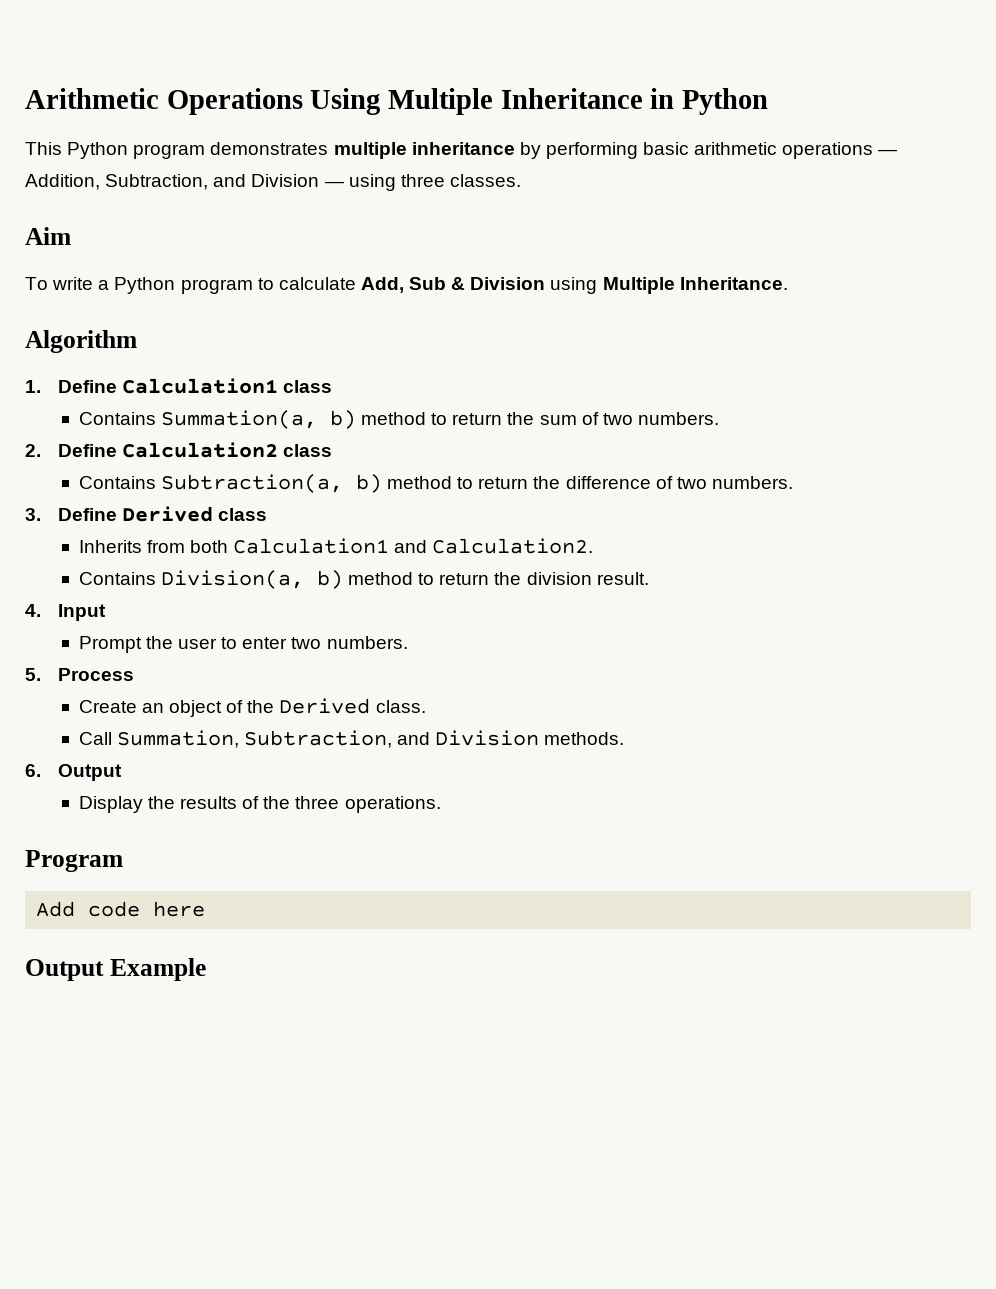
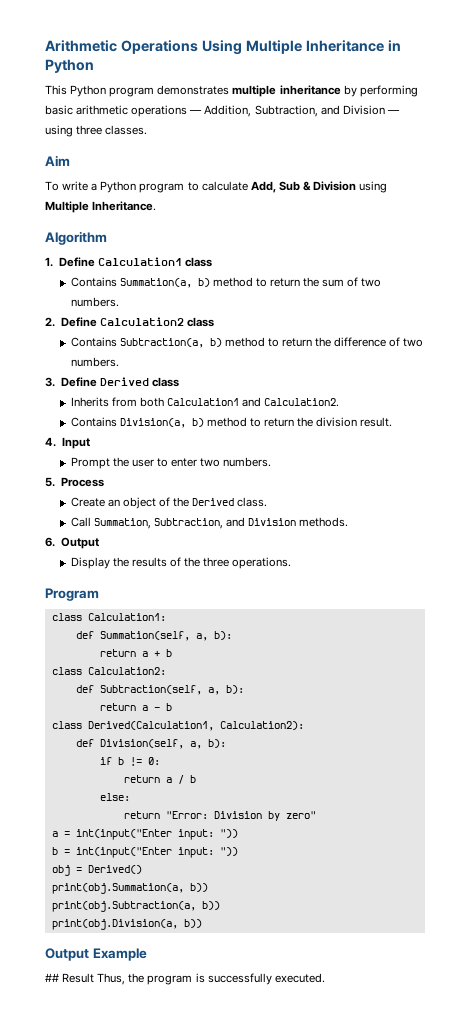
[36,901,206,917] [25,958,206,981] Add code here // Output Example -> [51,613,166,621] [75,631,232,641] [99,649,172,657] [51,667,166,675] [75,685,244,695] [99,703,172,711] [51,721,304,731] [75,739,226,749] [99,757,160,766] [123,775,196,784] [99,793,130,801] [123,811,316,821] [51,829,238,840] [51,847,238,858] [51,865,142,876] [51,883,208,894] [51,901,220,912] [51,919,202,930] [45,948,147,961] [45,973,325,985] class Calculation1: // def Summation(self, a, b): // return a + b // class Calculation2: // def Subtraction(self, a, b): // return a - b // class Derived(Calculation1, Calculation2): // def Division(self, a, b): // if b != 0: // return a / b // else: // return "Error: Division by zero" // a = int(input("Enter input: ")) // b = int(input("Enter input: ")) // obj = Derived() // print(obj.Summation(a, b)) // print(obj.Subtraction(a, b)) // print(obj.Division(a, b)) // Output Example // ## Result Thus, the program is successfully executed.

